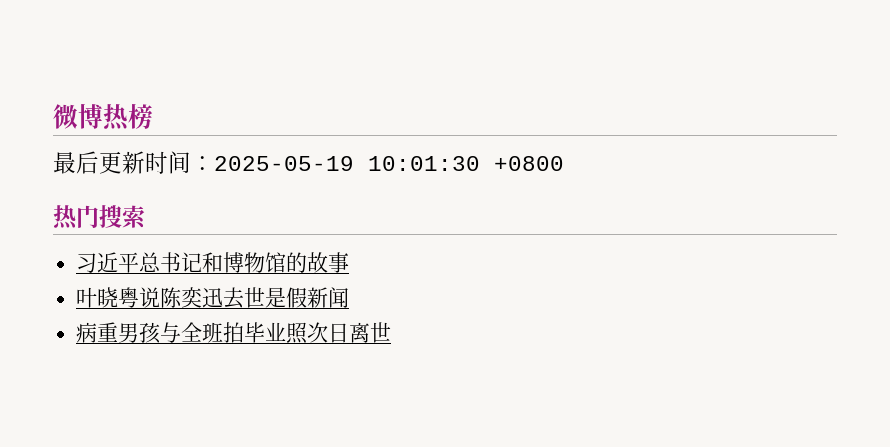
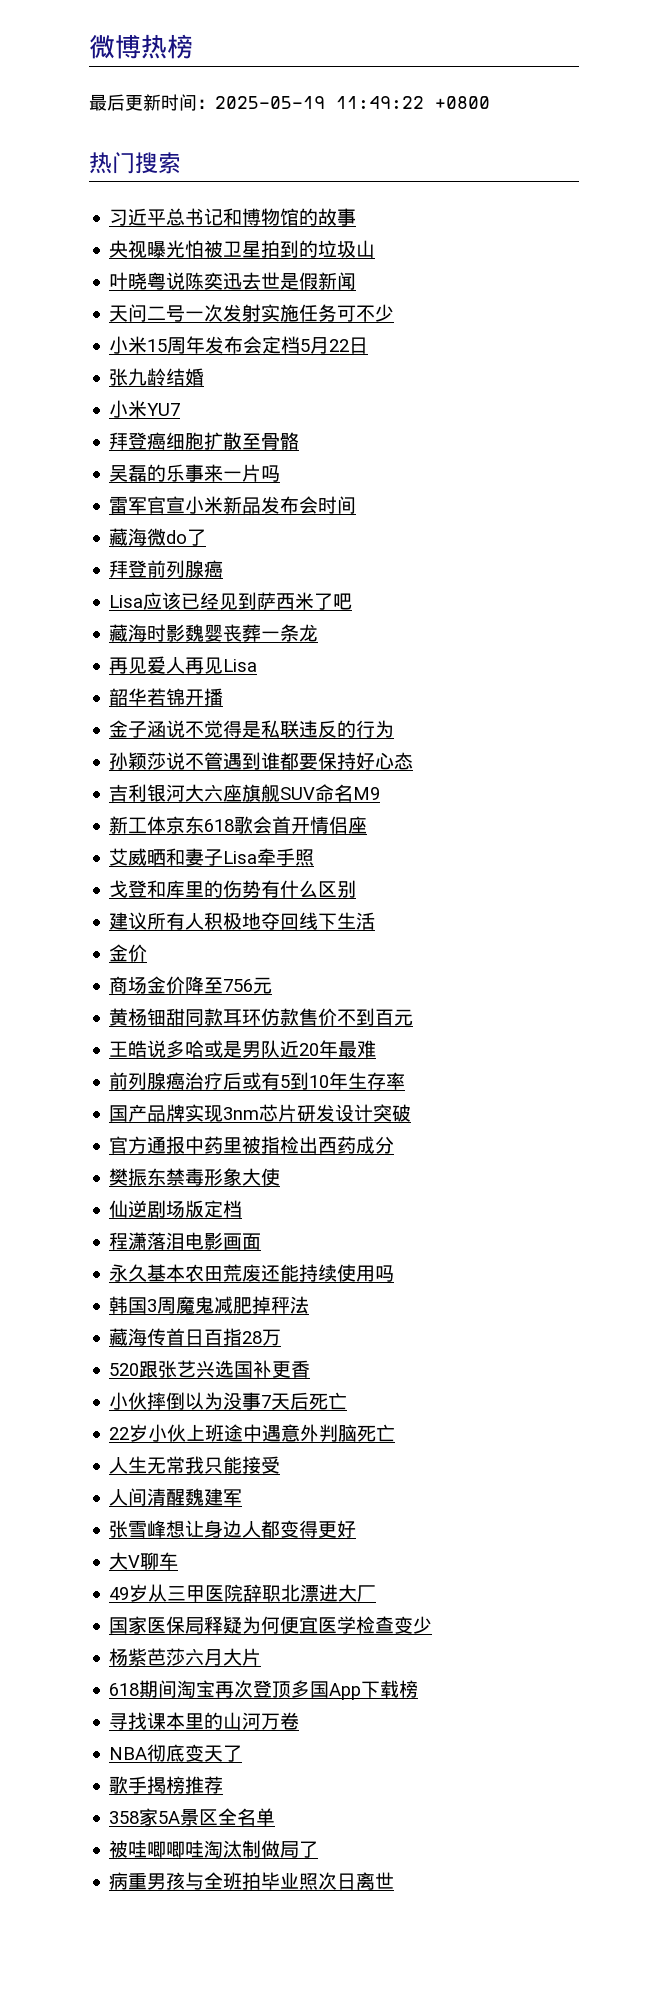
[368,156,480,171] 10:01:30 -> [336,96,424,109] 11:49:22
(350, 262) none -> [109,240,376,258] // 央视曝光怕被卫星拍到的垃圾山
(350, 297) none -> [109,304,395,322] [109,336,369,354] [109,368,205,386] [109,400,181,418] [109,432,300,450] [109,464,281,482] [109,496,357,514] [109,528,207,546] [109,560,224,578] [109,592,353,610] [109,624,319,642] [109,656,258,674] [109,688,224,706] [109,720,395,738] [109,752,414,770] [109,784,381,802] [109,816,368,834] [109,848,315,866] [109,880,357,898] [109,912,376,930] [109,944,148,962] [109,976,273,994] [109,1008,414,1026] [109,1040,377,1058] [109,1072,406,1090] [109,1104,412,1122] [109,1136,395,1154] [109,1168,281,1186] [109,1200,243,1218] [109,1232,262,1250] [109,1264,395,1282] [109,1296,310,1314] [109,1328,282,1346] [109,1360,311,1378] [109,1392,348,1410] [109,1424,396,1442] [109,1456,281,1474] [109,1488,243,1506] [109,1520,357,1538] [109,1552,179,1570] [109,1584,377,1602] [109,1616,433,1634] [109,1648,262,1666] [109,1680,419,1700] [109,1712,300,1730] [109,1744,243,1762] [109,1776,224,1794] [109,1808,276,1826] [109,1840,319,1858] // 天问二号一次发射实施任务可不少 // 小米15周年发布会定档5月22日 // 张九龄结婚 // 小米YU7 // 拜登癌细胞扩散至骨骼 // 吴磊的乐事来一片吗 // 雷军官宣小米新品发布会时间 // 藏海微do了 // 拜登前列腺癌 // Lisa应该已经见到萨西米了吧 // 藏海时影魏婴丧葬一条龙 // 再见爱人再见Lisa // 韶华若锦开播 // 金子涵说不觉得是私联违反的行为 // 孙颖莎说不管遇到谁都要保持好心态 // 吉利银河大六座旗舰SUV命名M9 // 新工体京东618歌会首开情侣座 // 艾威晒和妻子Lisa牵手照 // 戈登和库里的伤势有什么区别 // 建议所有人积极地夺回线下生活 // 金价 // 商场金价降至756元 // 黄杨钿甜同款耳环仿款售价不到百元 // 王皓说多哈或是男队近20年最难 // 前列腺癌治疗后或有5到10年生存率 // 国产品牌实现3nm芯片研发设计突破 // 官方通报中药里被指检出西药成分 // 樊振东禁毒形象大使 // 仙逆剧场版定档 // 程潇落泪电影画面 // 永久基本农田荒废还能持续使用吗 // 韩国3周魔鬼减肥掉秤法 // 藏海传首日百指28万 // 520跟张艺兴选国补更香 // 小伙摔倒以为没事7天后死亡 // 22岁小伙上班途中遇意外判脑死亡 // 人生无常我只能接受 // 人间清醒魏建军 // 张雪峰想让身边人都变得更好 // 大V聊车 // 49岁从三甲医院辞职北漂进大厂 // 国家医保局释疑为何便宜医学检查变少 // 杨紫芭莎六月大片 // 618期间淘宝再次登顶多国App下载榜 // 寻找课本里的山河万卷 // NBA彻底变天了 // 歌手揭榜推荐 // 358家5A景区全名单 // 被哇唧唧哇淘汰制做局了

